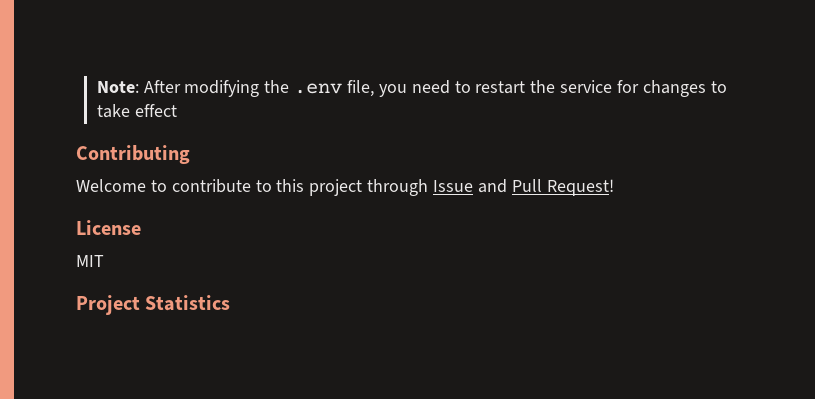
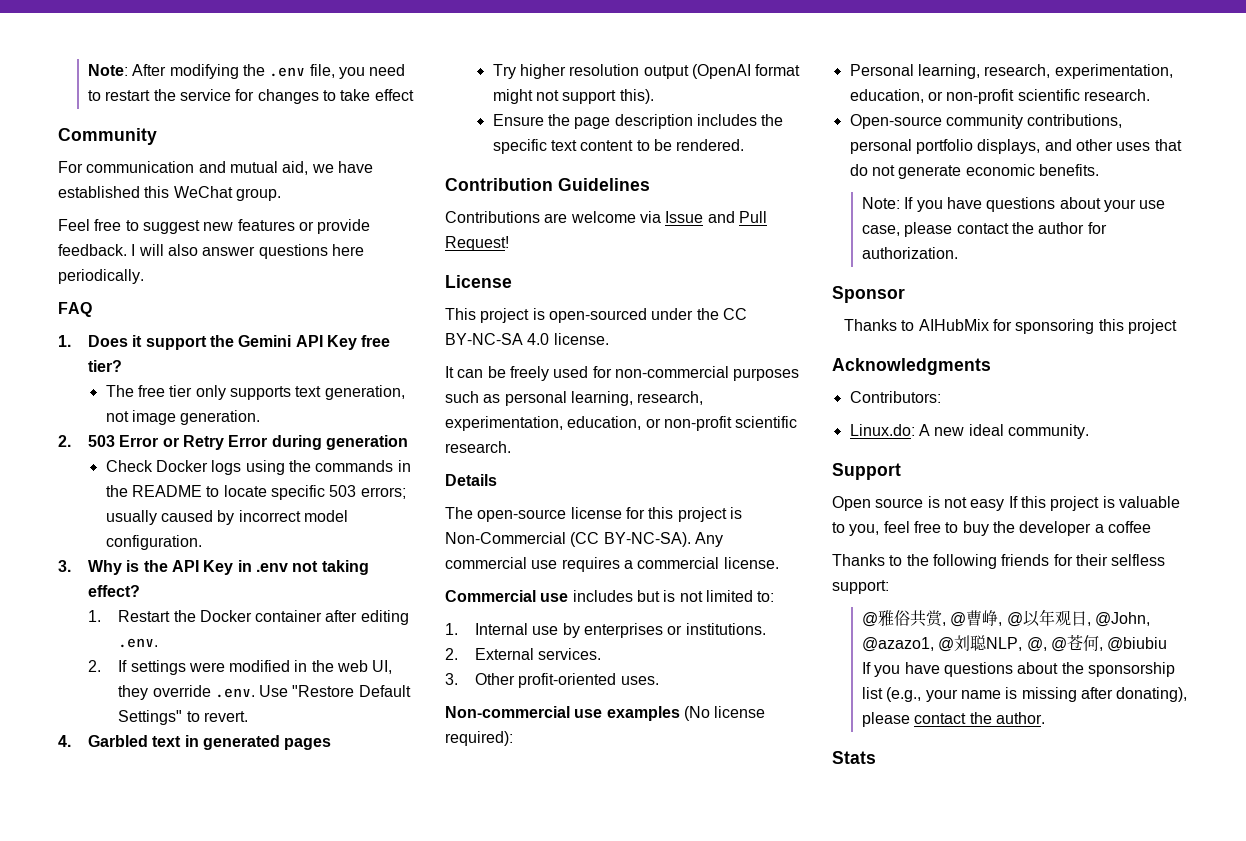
[76,145,190,164] [76,179,429,196] Contributing // Welcome to contribute to this project through -> [58,128,157,145] [58,161,373,175] [58,186,281,201] [58,219,371,234] [58,244,364,259] [58,269,144,284] [58,302,92,317] [58,335,391,350] [88,360,123,372] [105,385,405,400] [105,410,261,425] [58,435,409,450] [105,460,411,475] [105,485,406,500] [105,510,348,525] [105,535,202,550] [58,560,369,575] [88,585,141,597] [88,610,409,625] [118,638,159,648] [88,660,393,675] [118,685,411,700] [118,710,248,725] [58,735,332,750] [492,64,801,79] [492,89,654,104] [492,114,784,129] [492,139,745,154] [445,178,650,191] [445,211,661,223] Community // For communication and mutual aid, we have established this WeChat group. // Feel free to suggest new features or provide feedback. I will also answer questions here periodically. // FAQ // 1. Does it support the Gemini API Key free tier? // The free tier only supports text generation, not image generation. // 2. 503 Error or Retry Error during generation // Check Docker logs using the commands in the README to locate specific 503 errors; usually caused by incorrect model configuration. // 3. Why is the API Key in .env not taking effect? // 1. Restart the Docker container after editing .env. // 2. If settings were modified in the web UI, they override .env. Use "Restore Default Settings" to revert. // 4. Garbled text in generated pages // Try higher resolution output (OpenAI format might not support this). // Ensure the page description includes the specific text content to be rendered. // Contribution Guidelines // Contributions are welcome via
[76,255,104,267] [76,295,231,315] MIT // Project Statistics -> [445,308,747,323] [445,333,609,345] [445,366,800,381] [445,391,704,406] [445,416,798,431] [445,441,511,453] [445,474,497,486] [445,507,742,522] [445,532,723,547] [445,557,779,572] [445,590,775,602] [445,623,766,638] [445,648,602,660] [445,673,659,688] [445,706,766,721] [445,731,513,746] [849,64,1173,79] [849,89,1150,104] [849,114,1123,129] [849,139,1182,154] [849,164,1099,179] [862,197,1166,212] [862,222,1107,237] [862,247,959,259] [832,286,905,303] [844,319,1177,334] [832,358,991,375] [849,391,941,403] [849,424,1089,439] [832,463,901,480] [832,496,1180,511] [832,521,1151,536] [832,554,1166,569] [832,580,889,594] [862,609,1151,627] [862,634,1168,652] [862,662,1176,677] [862,687,1188,702] [862,712,1046,727] [832,751,876,764] This project is open-sourced under the CC BY-NC-SA 4.0 license. // It can be freely used for non-commercial purposes such as personal learning, research, experimentation, education, or non-profit scientific research. // Details // The open-source license for this project is Non-Commercial (CC BY-NC-SA). Any commercial use requires a commercial license. // Commercial use includes but is not limited to: // 1. Internal use by enterprises or institutions. // 2. External services. // 3. Other profit-oriented uses. // Non-commercial use examples (No license required): // Personal learning, research, experimentation, education, or non-profit scientific research. // Open-source community contributions, personal portfolio displays, and other uses that do not generate economic benefits. // Note: If you have questions about your use case, please contact the author for authorization. // Sponsor // Thanks to AIHubMix for sponsoring this project // Acknowledgments // Contributors: // Linux.do: A new ideal community. // Support // Open source is not easy If this project is valuable to you, feel free to buy the developer a coffee // Thanks to the following friends for their selfless support: // @雅俗共赏, @曹峥, @以年观日, @John, @azazo1, @刘聪NLP, @, @苍何, @biubiu // If you have questions about the sponsorship list (e.g., your name is missing after donating), please contact the author. // Stats

